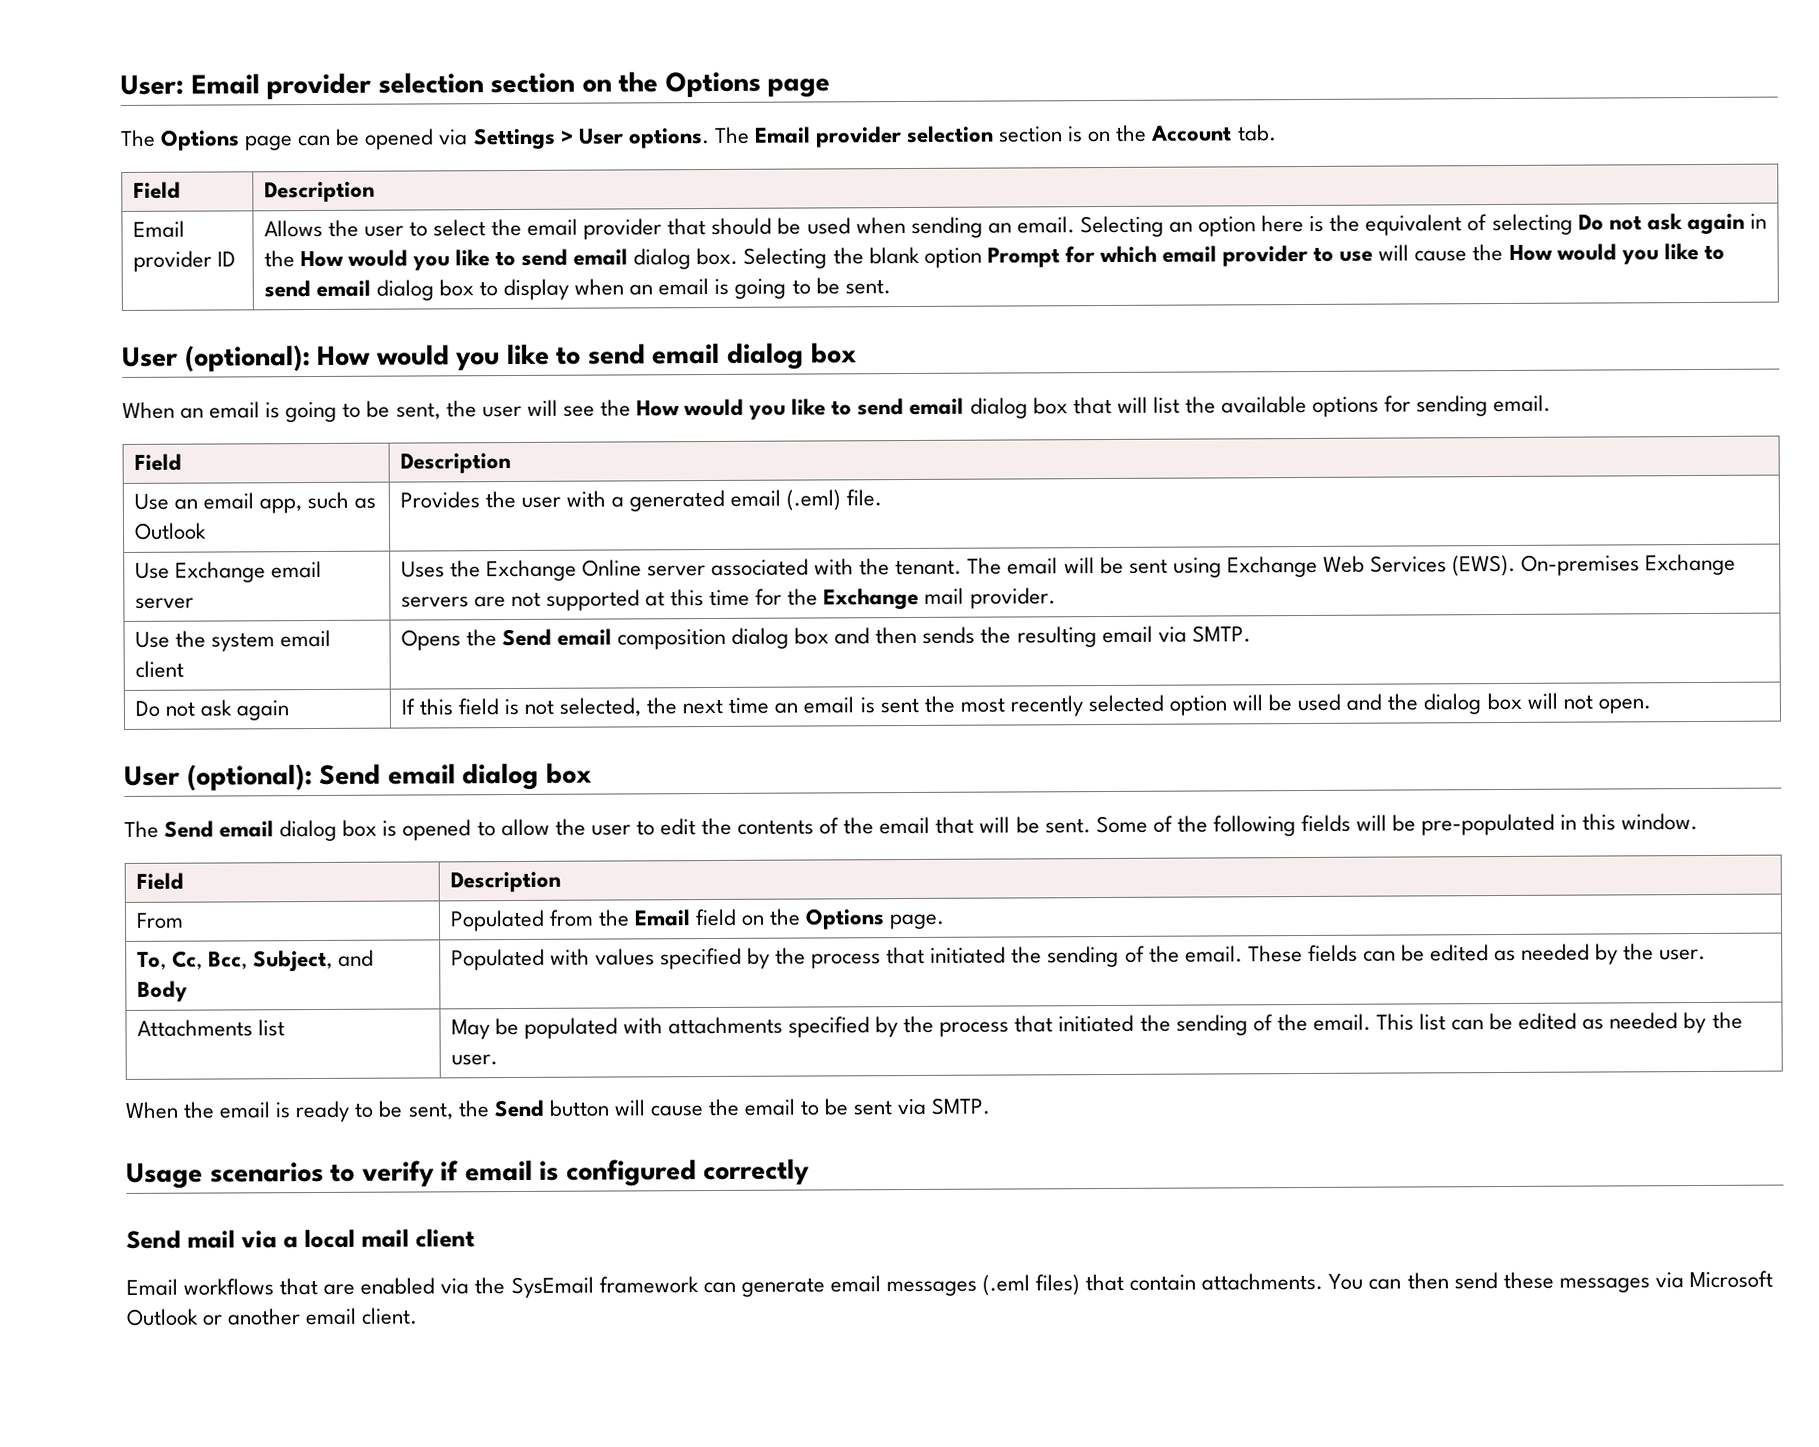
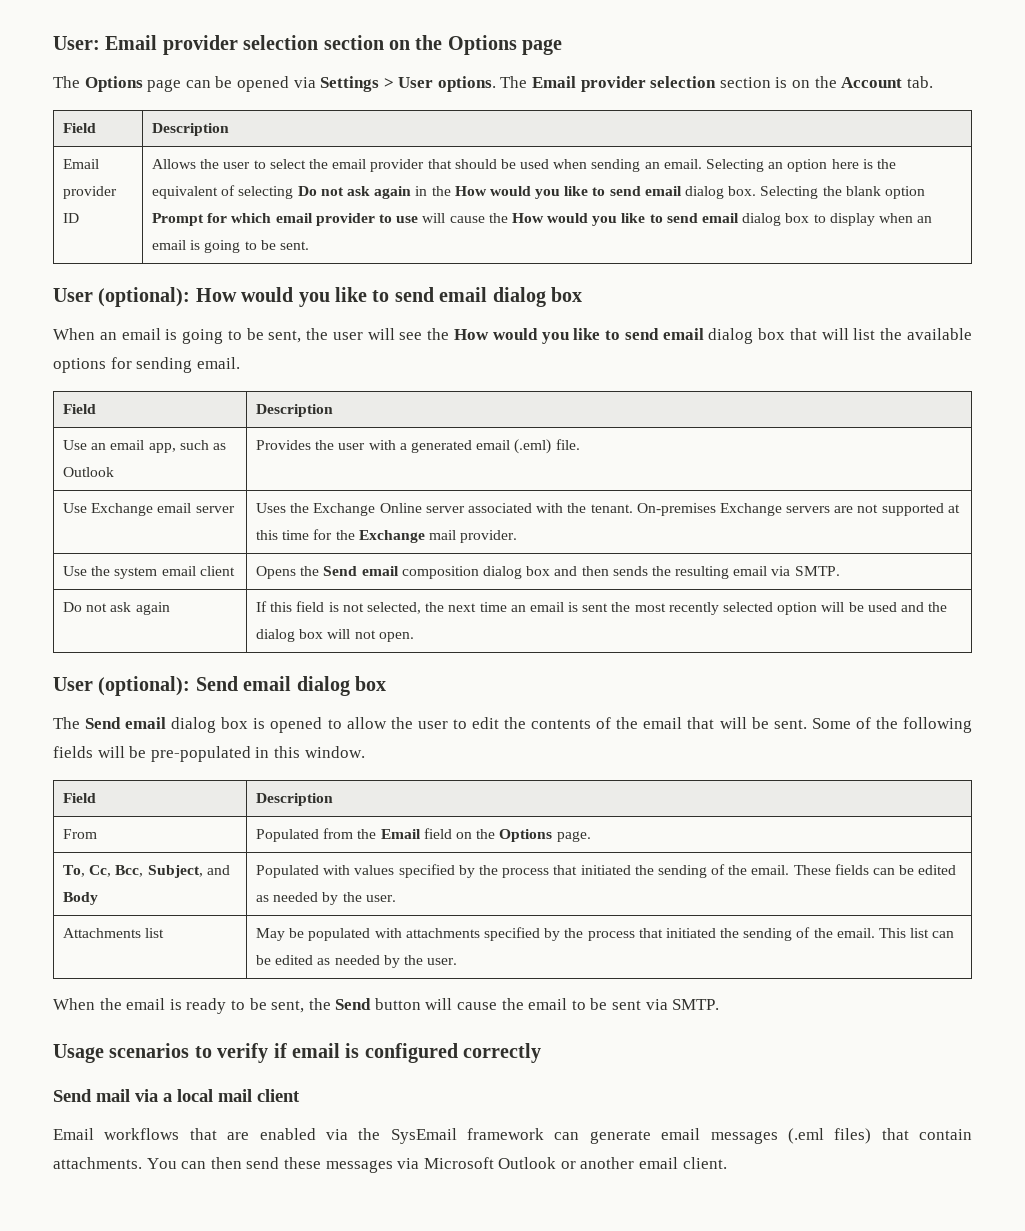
[967,554,1517,578] The email will be sent using Exchange Web Services (EWS). -> (633, 508) none

